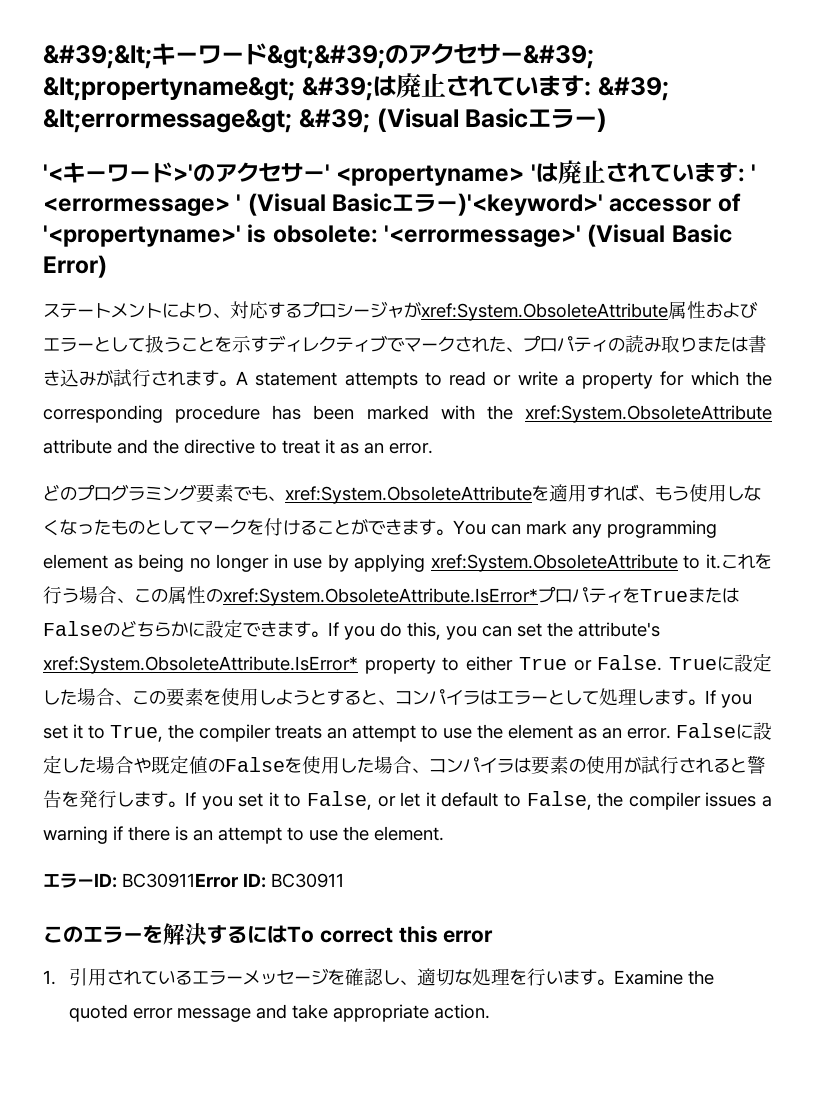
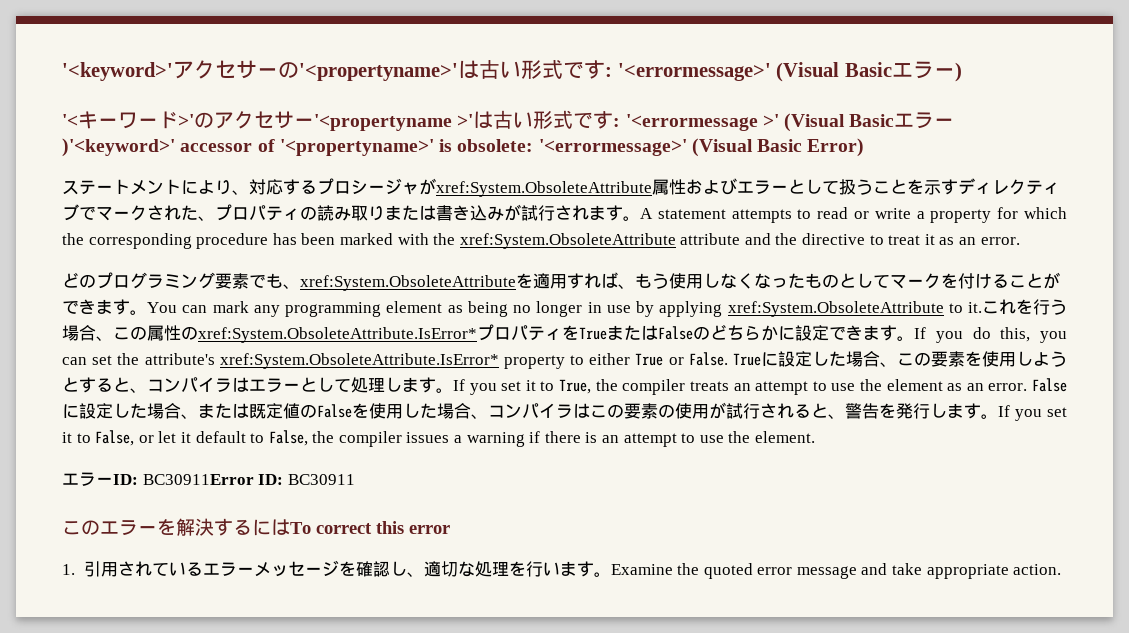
[43,43,594,69] [43,73,669,101] [43,109,370,133] &#39;&lt;キーワード&gt;&#39;のアクセサー&#39; &lt;propertyname&gt; &#39;は廃止されています: &#39; &lt;errormessage&gt; &#39; -> [62,60,771,81] '<keyword>'アクセサーの'<propertyname>'は古い形式です: '<errormessage>'
[325,160,757,186] [43,194,242,216] ' <propertyname> 'は廃止されています: ' <errormessage> ' -> [314,110,779,131] '<propertyname >'は古い形式です: '<errormessage >'
[134,757,151,773] や -> [181,403,249,419] 、または
(531, 765) none -> [590,404,624,418] この
(747, 765) none -> [828,414,845,419] 、

